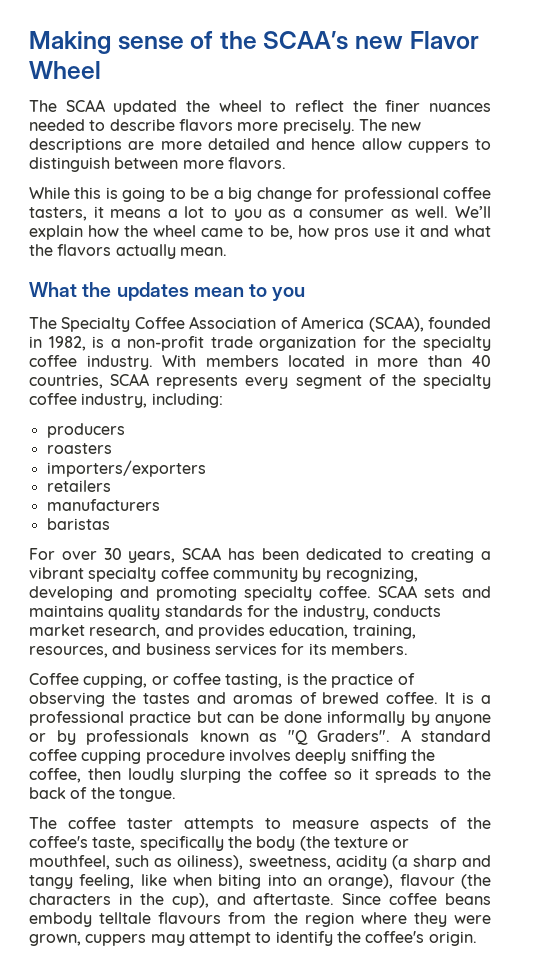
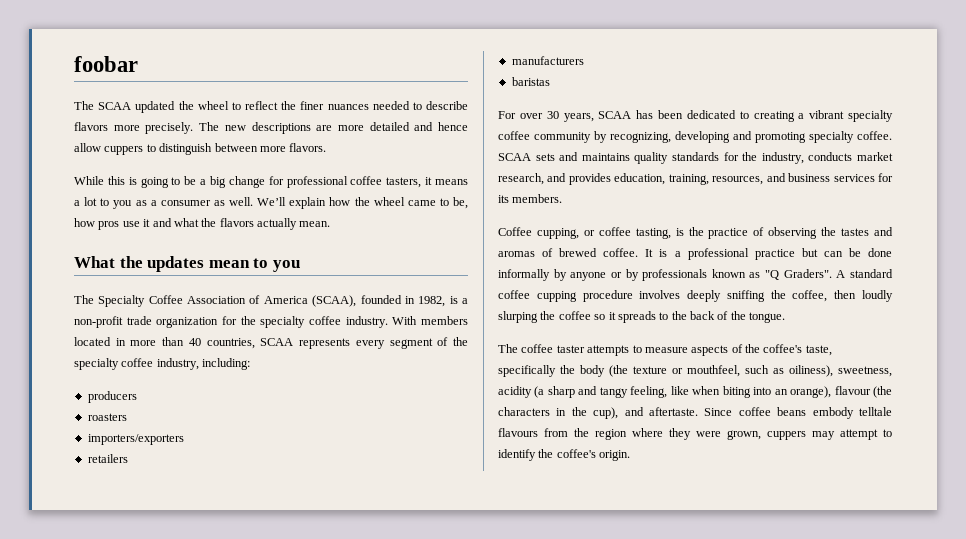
[29,31,479,54] [29,61,101,79] Making sense of the SCAA’s new Flavor Wheel -> [74,56,138,72] foobar

